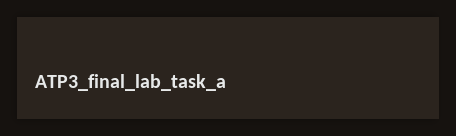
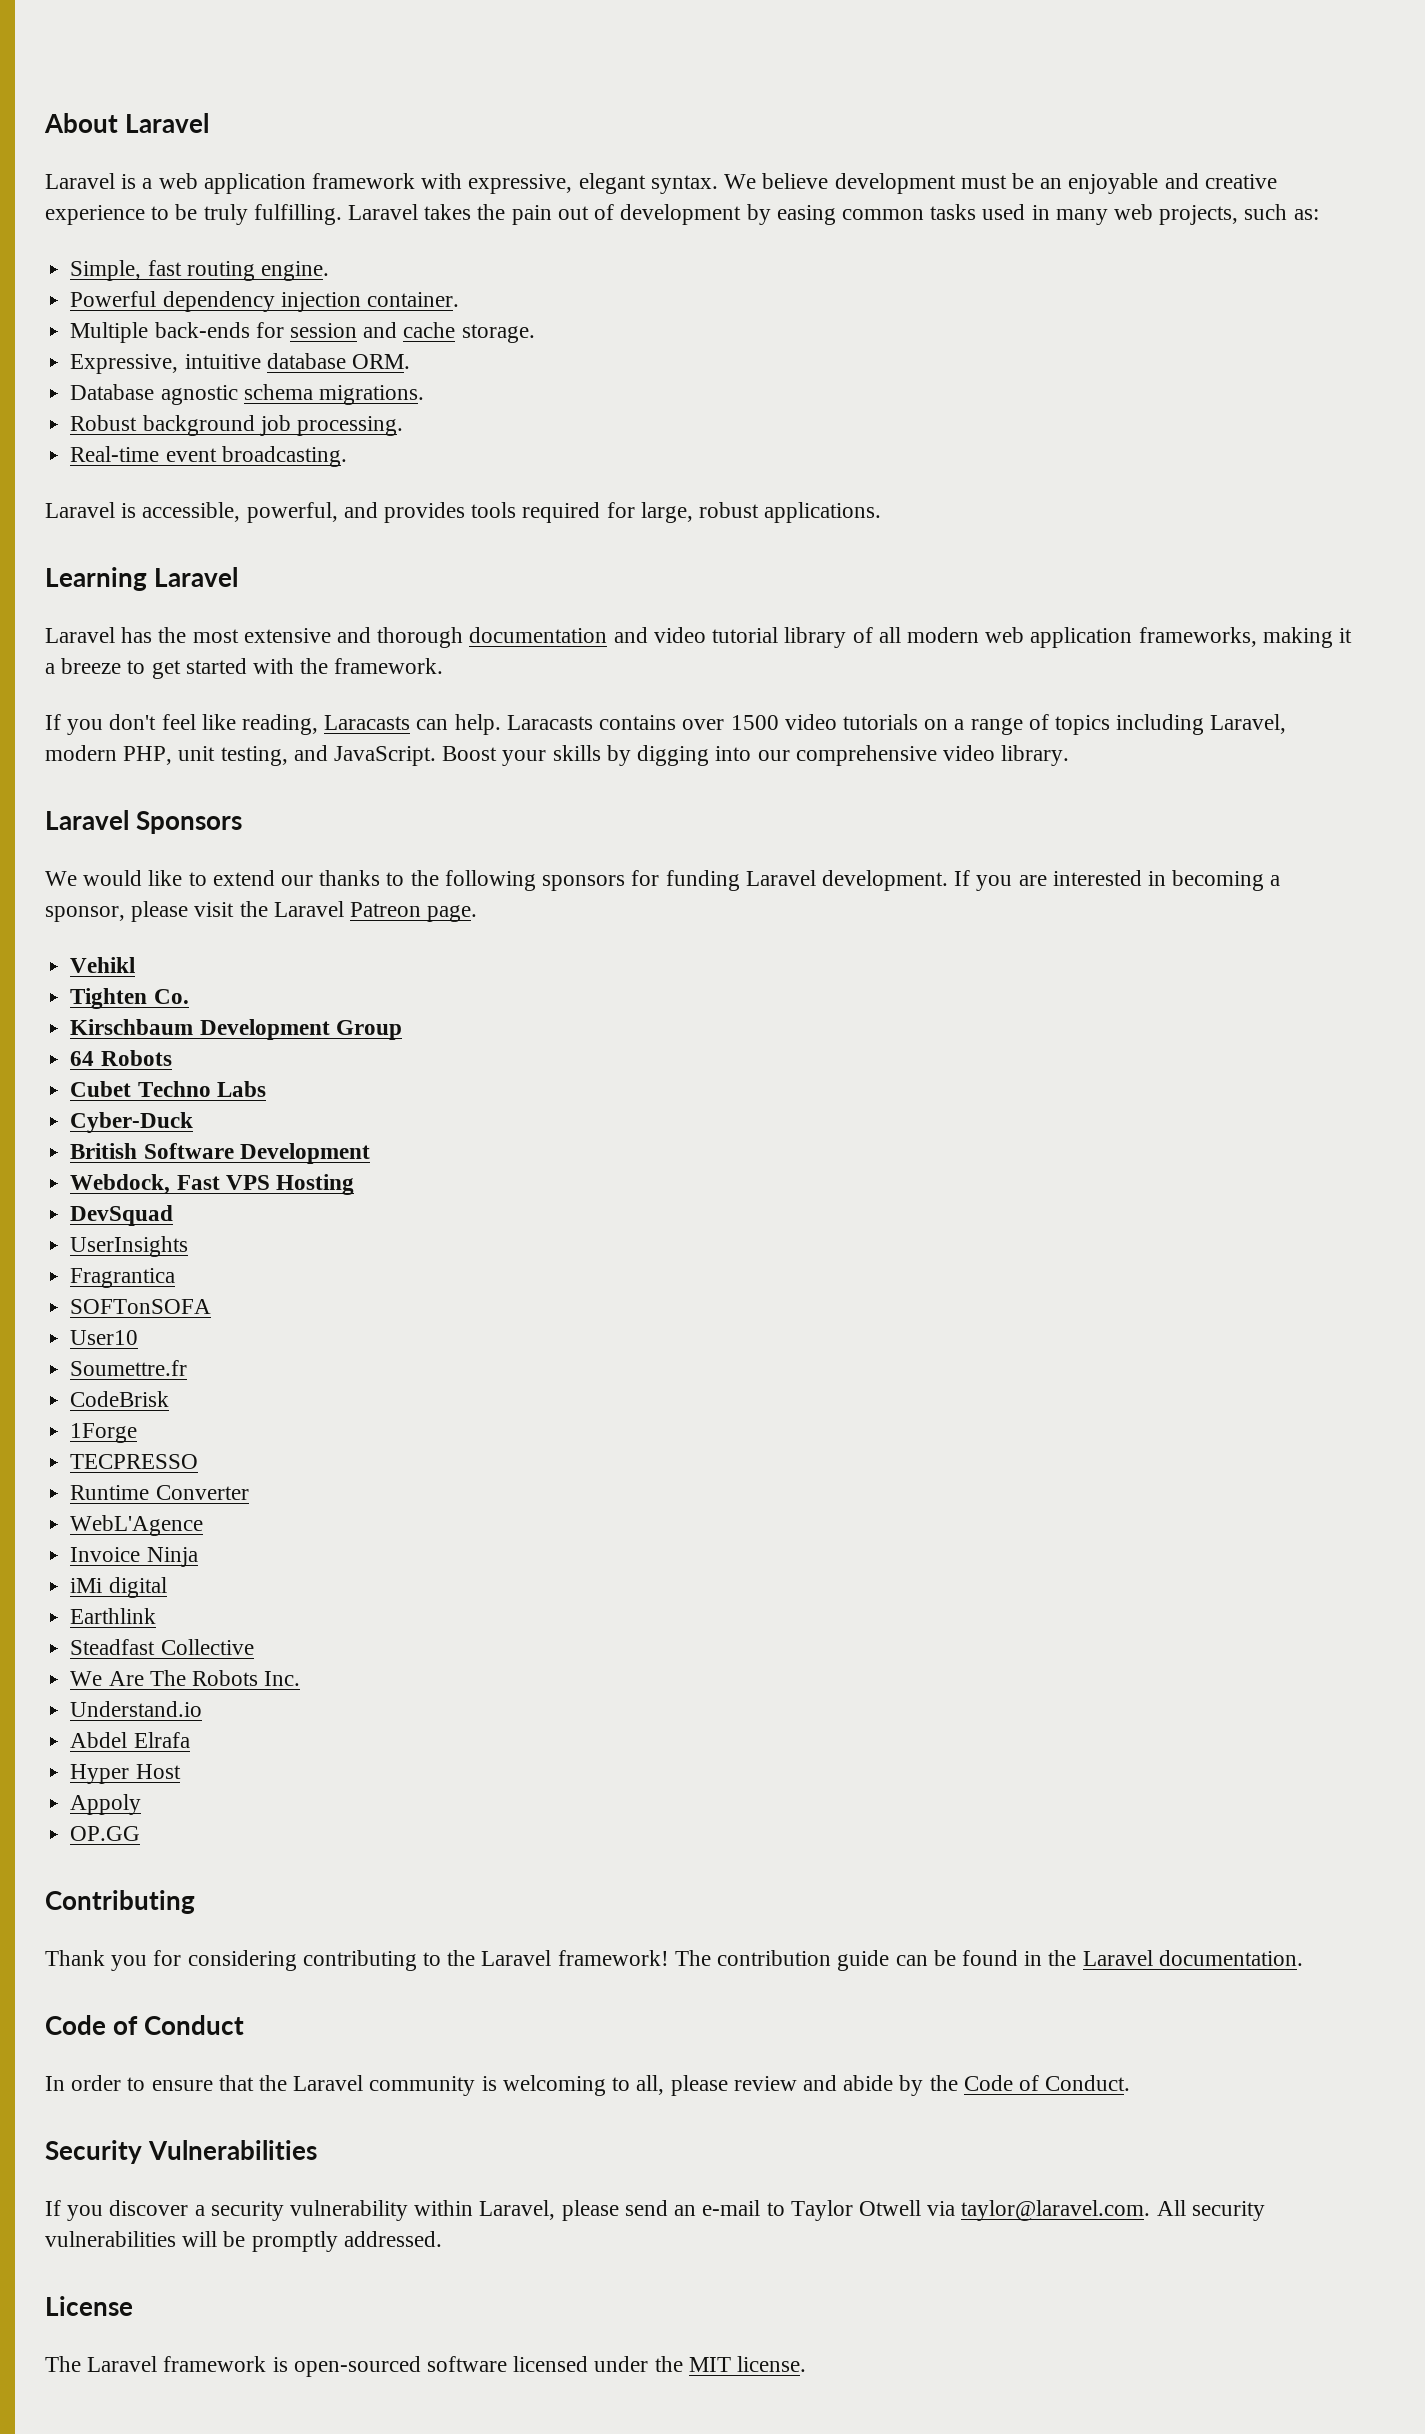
[35,74,226,91] ATP3_final_lab_task_a -> [44,113,210,133] [45,173,1277,194] [45,204,1319,225] [70,260,329,281] [70,291,459,312] [70,322,535,343] [70,353,410,374] [70,384,424,405] [70,415,403,436] [70,446,347,467] [45,502,882,523] [45,567,239,591] [45,627,1352,648] [45,658,444,679] [45,714,1287,735] [45,745,1070,766] [45,810,243,834] [45,870,1281,891] [45,901,478,922] [70,957,136,973] [70,988,189,1009] [70,1019,402,1040] [70,1050,172,1066] [70,1081,266,1097] [70,1112,194,1133] [70,1143,370,1164] [70,1174,354,1195] [70,1205,174,1226] [70,1236,189,1257] [70,1268,176,1288] [70,1299,212,1314] [70,1330,139,1345] [70,1360,188,1376] [70,1391,170,1407] [70,1423,138,1443] [70,1454,199,1469] [70,1485,249,1500] [70,1515,204,1536] [70,1547,198,1567] [70,1577,167,1598] [70,1608,157,1624] [70,1639,254,1655] [70,1670,301,1686] [70,1701,203,1717] [70,1732,190,1748] [70,1764,181,1784] [70,1794,142,1815] [70,1826,141,1841] [45,1890,195,1914] [45,1950,1303,1971] [45,2015,245,2035] [45,2075,1131,2096] [45,2140,318,2164] [45,2200,1265,2221] [45,2231,442,2252] [45,2296,133,2316] [45,2356,807,2377] About Laravel // Laravel is a web application framework with expressive, elegant syntax. We believe development must be an enjoyable and creative experience to be truly fulfilling. Laravel takes the pain out of development by easing common tasks used in many web projects, such as: // Simple, fast routing engine. // Powerful dependency injection container. // Multiple back-ends for session and cache storage. // Expressive, intuitive database ORM. // Database agnostic schema migrations. // Robust background job processing. // Real-time event broadcasting. // Laravel is accessible, powerful, and provides tools required for large, robust applications. // Learning Laravel // Laravel has the most extensive and thorough documentation and video tutorial library of all modern web application frameworks, making it a breeze to get started with the framework. // If you don't feel like reading, Laracasts can help. Laracasts contains over 1500 video tutorials on a range of topics including Laravel, modern PHP, unit testing, and JavaScript. Boost your skills by digging into our comprehensive video library. // Laravel Sponsors // We would like to extend our thanks to the following sponsors for funding Laravel development. If you are interested in becoming a sponsor, please visit the Laravel Patreon page. // Vehikl // Tighten Co. // Kirschbaum Development Group // 64 Robots // Cubet Techno Labs // Cyber-Duck // British Software Development // Webdock, Fast VPS Hosting // DevSquad // UserInsights // Fragrantica // SOFTonSOFA // User10 // Soumettre.fr // CodeBrisk // 1Forge // TECPRESSO // Runtime Converter // WebL'Agence // Invoice Ninja // iMi digital // Earthlink // Steadfast Collective // We Are The Robots Inc. // Understand.io // Abdel Elrafa // Hyper Host // Appoly // OP.GG // Contributing // Thank you for considering contributing to the Laravel framework! The contribution guide can be found in the Laravel documentation. // Code of Conduct // In order to ensure that the Laravel community is welcoming to all, please review and abide by the Code of Conduct. // Security Vulnerabilities // If you discover a security vulnerability within Laravel, please send an e-mail to Taylor Otwell via taylor@laravel.com. All security vulnerabilities will be promptly addressed. // License // The Laravel framework is open-sourced software licensed under the MIT license.

